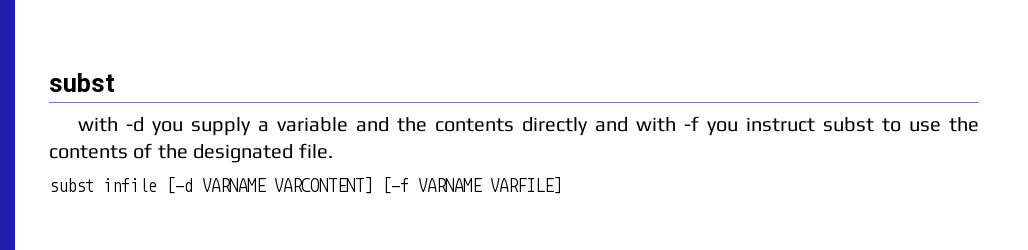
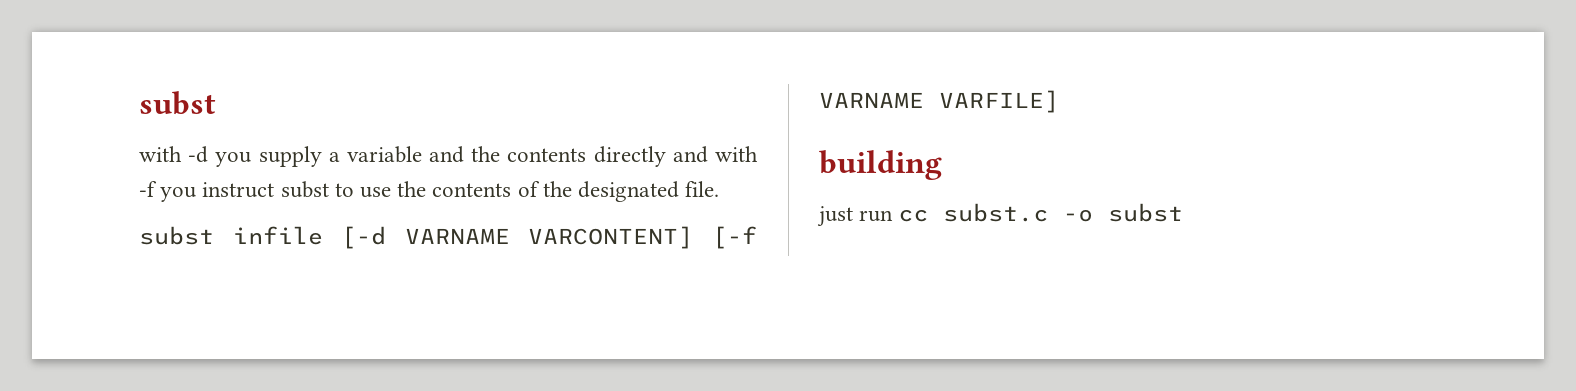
(562, 185) none -> [819,150,942,180] [817,203,1184,227] // building // just run cc subst.c -o subst

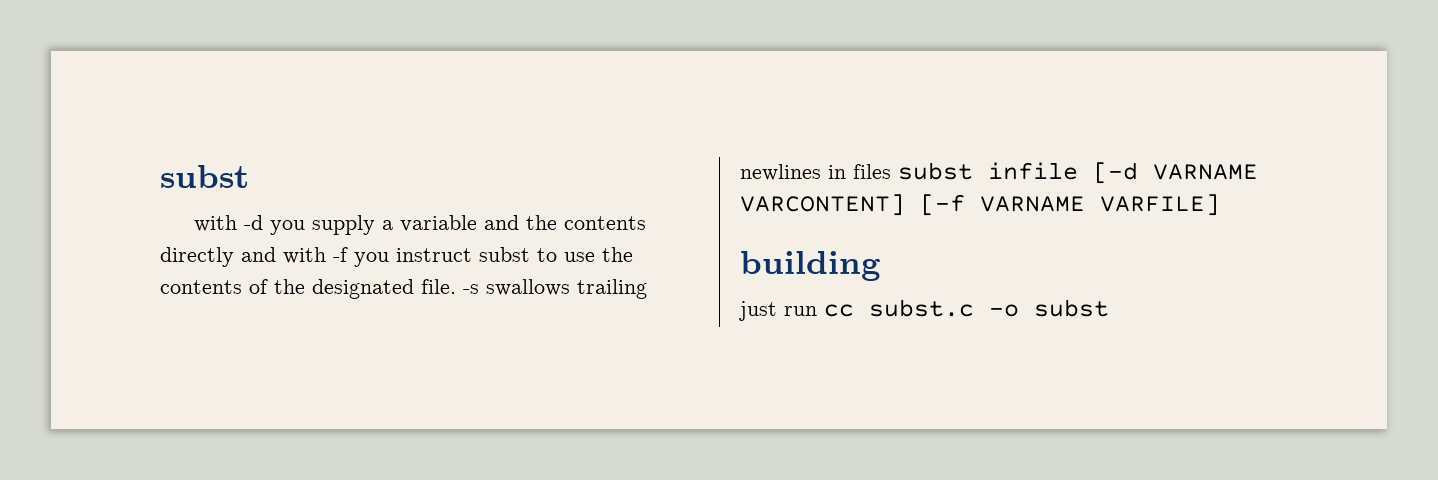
(720, 189) // -> [463,279,647,299] [740,164,891,181] -s swallows trailing newlines in files

